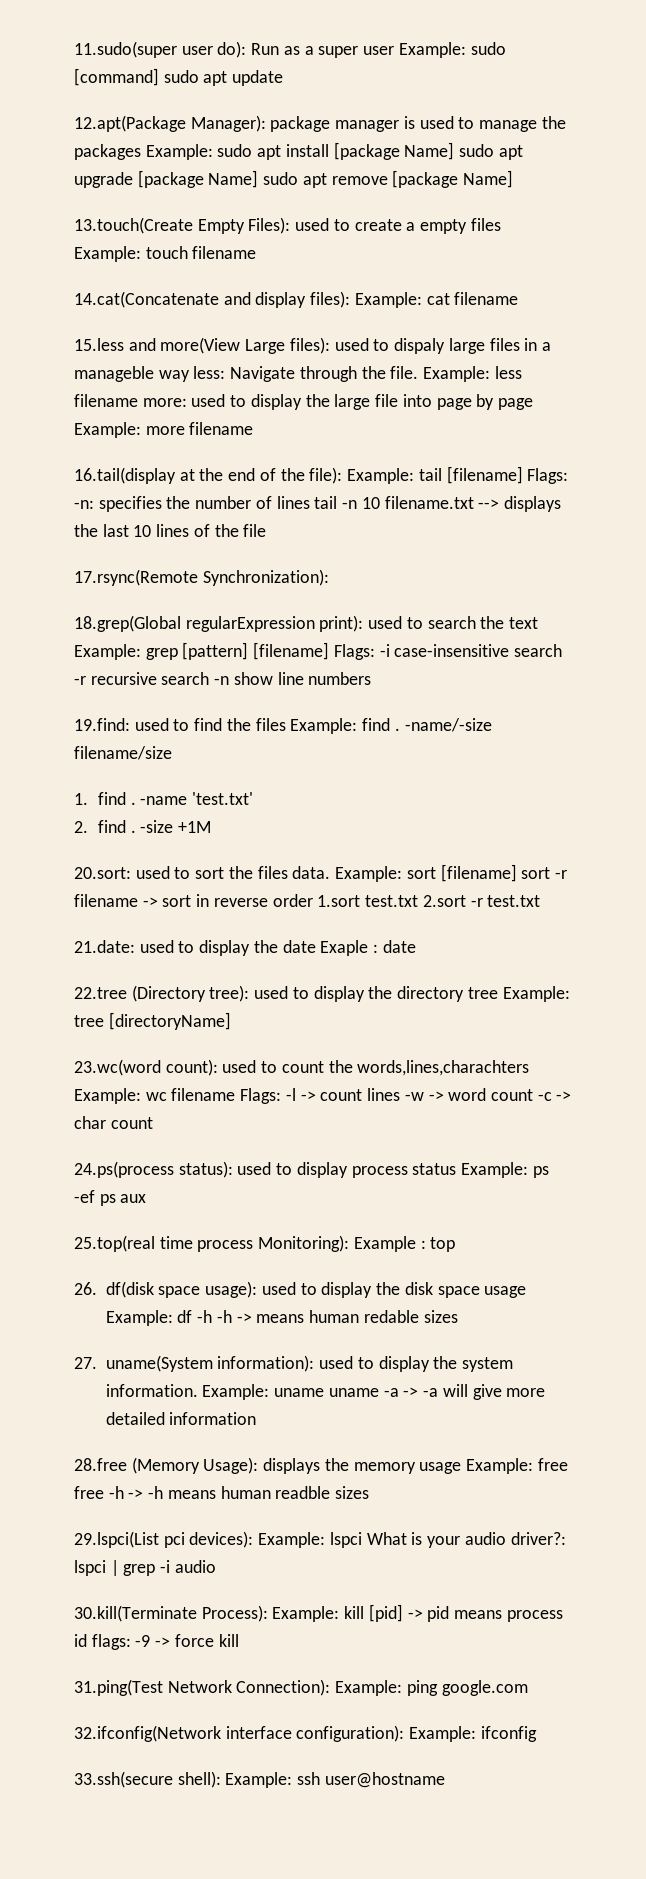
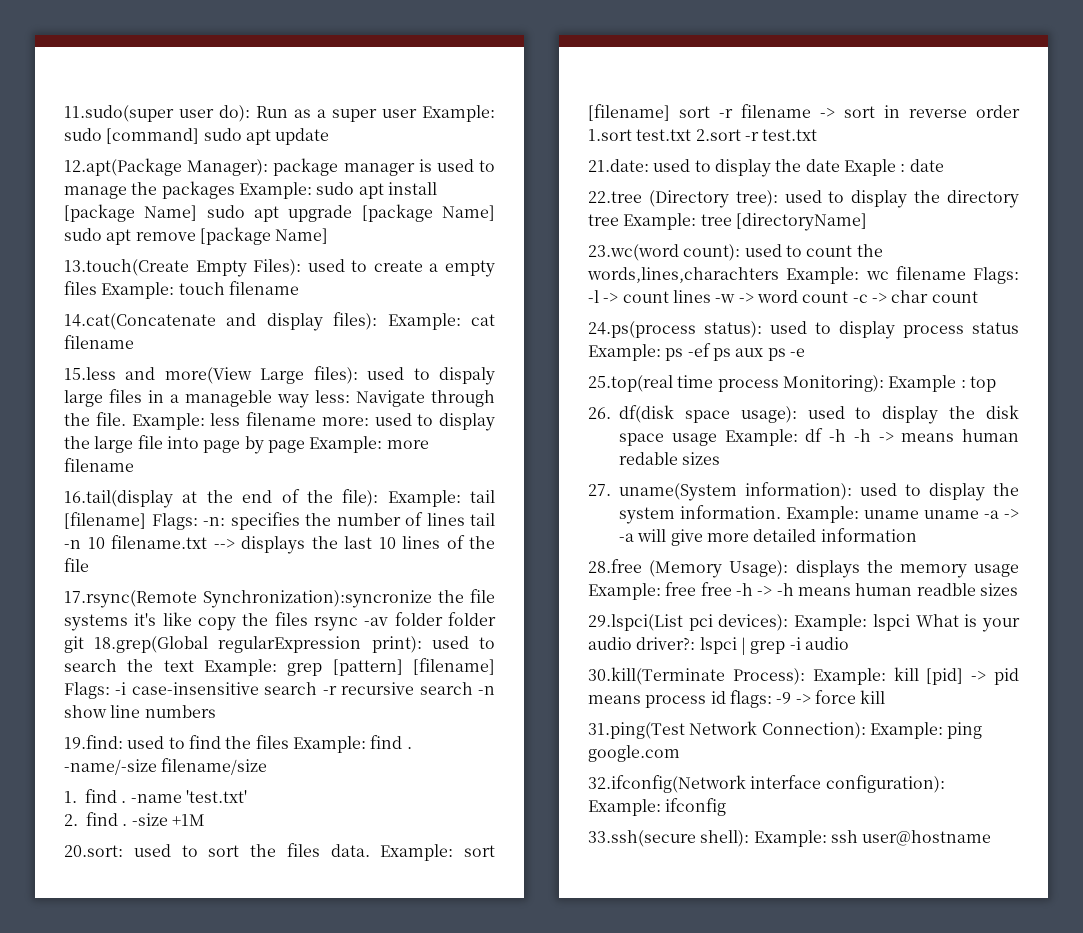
[202,569,329,586] Synchronization): // -> [203,589,495,608] [64,612,496,631] [64,636,84,653] Synchronization):syncronize the file systems it's like copy the files rsync -av folder folder git
(147, 1198) none -> [767,348,805,361] ps -e

